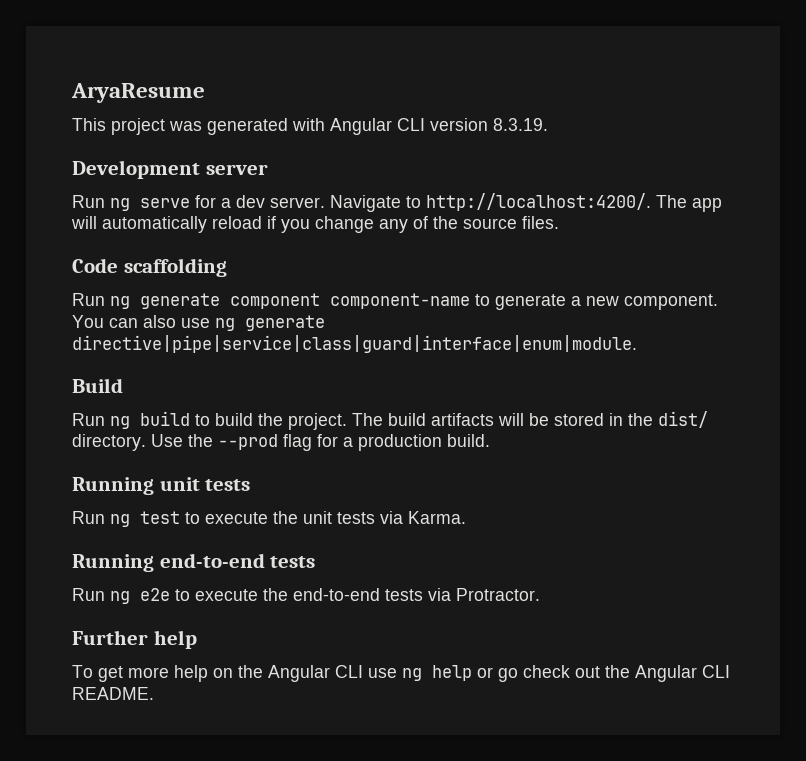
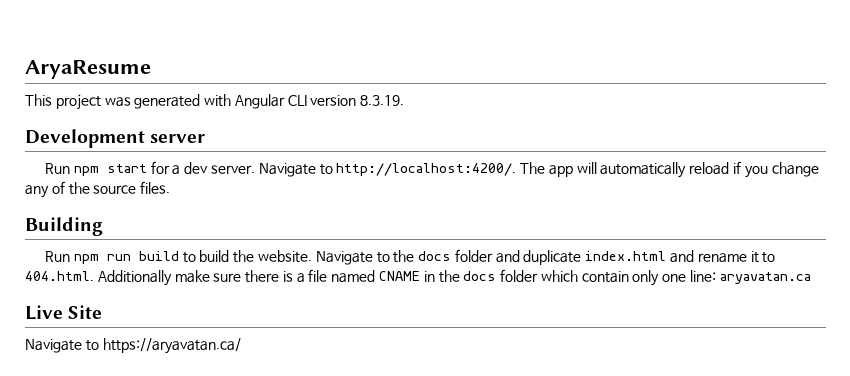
[110,198,190,211] ng serve -> [73,164,147,176] npm start
[72,258,227,277] [72,293,718,310] [72,315,325,331] [72,335,637,353] [72,378,123,393] [72,411,708,430] [72,434,490,451] [72,477,251,495] [72,511,466,527] [72,553,316,572] [72,588,540,604] [72,630,197,649] [72,665,730,682] [72,687,154,700] Code scaffolding // Run ng generate component component-name to generate a new component. You can also use ng generate directive|pipe|service|class|guard|interface|enum|module. // Build // Run ng build to build the project. The build artifacts will be stored in the dist/ directory. Use the --prod flag for a production build. // Running unit tests // Run ng test to execute the unit tests via Karma. // Running end-to-end tests // Run ng e2e to execute the end-to-end tests via Protractor. // Further help // To get more help on the Angular CLI use ng help or go check out the Angular CLI README. -> [25,217,103,236] [45,249,776,265] [25,269,811,286] [25,305,103,320] [25,338,241,354] Building // Run npm run build to build the website. Navigate to the docs folder and duplicate index.html and rename it to 404.html. Additionally make sure there is a file named CNAME in the docs folder which contain only one line: aryavatan.ca // Live Site // Navigate to https://aryavatan.ca/

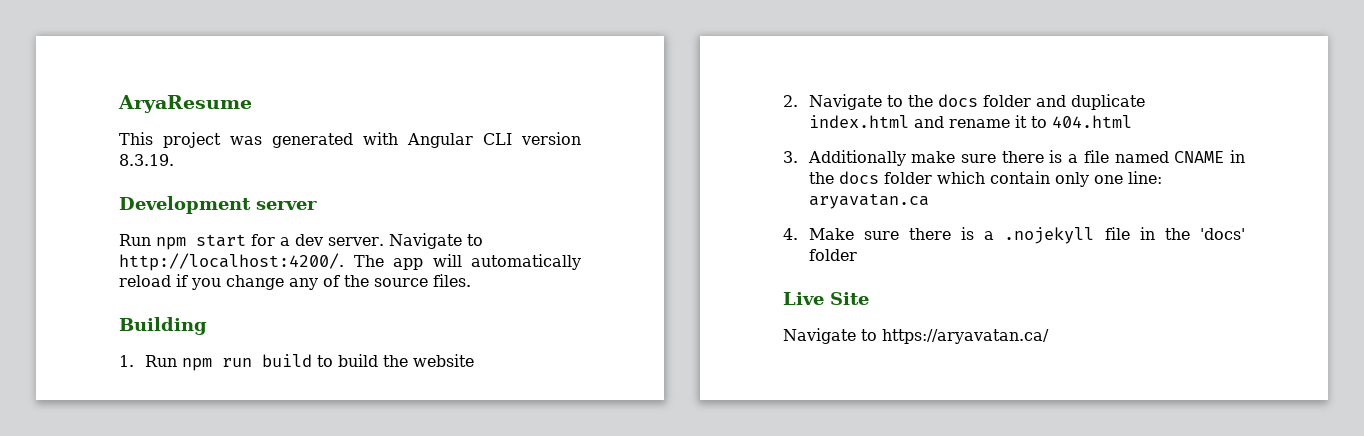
(103, 226) none -> [119,355,134,367] 1.
[257,250,312,263] website. -> [412,354,474,367] [783,95,798,107] website // 2.
[25,271,94,281] 404.html. -> [1051,115,1132,128] [783,151,798,163] 404.html // 3.
(811, 278) none -> [783,227,1245,244] [808,249,857,261] // 4. Make sure there is a .nojekyll file in the 'docs' folder

